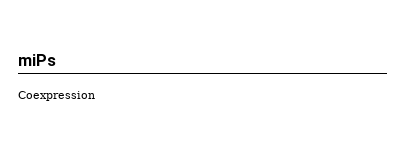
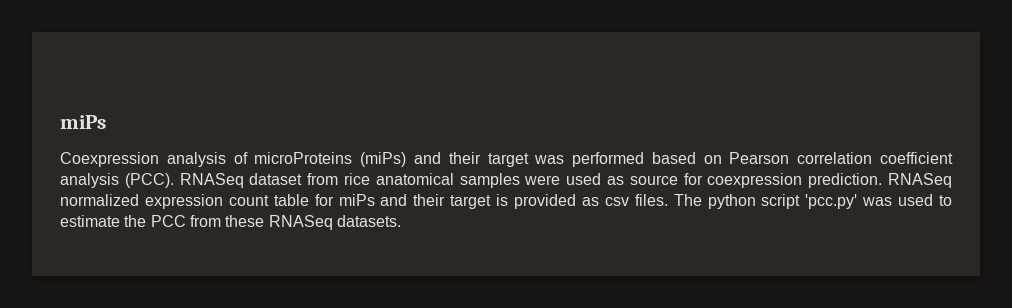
(95, 96) none -> [166,152,954,167] [60,173,952,188] [60,194,952,209] [60,215,401,230] analysis of microProteins (miPs) and their target was performed based on Pearson correlation coefficient analysis (PCC). RNASeq dataset from rice anatomical samples were used as source for coexpression prediction. RNASeq normalized expression count table for miPs and their target is provided as csv files. The python script 'pcc.py' was used to estimate the PCC from these RNASeq datasets.

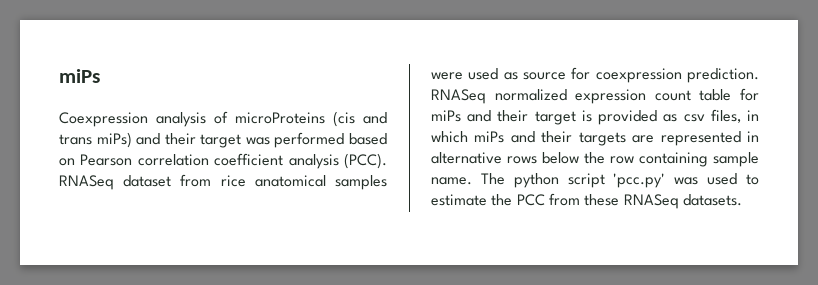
[360,152,407,167] (miPs) -> [333,111,387,127] [59,132,132,148] (cis and trans miPs)
[634,194,668,206] files. -> [710,109,759,123] [431,131,759,146] [431,152,759,167] [431,177,472,185] files, in which miPs and their targets are represented in alternative rows below the row containing sample name.

